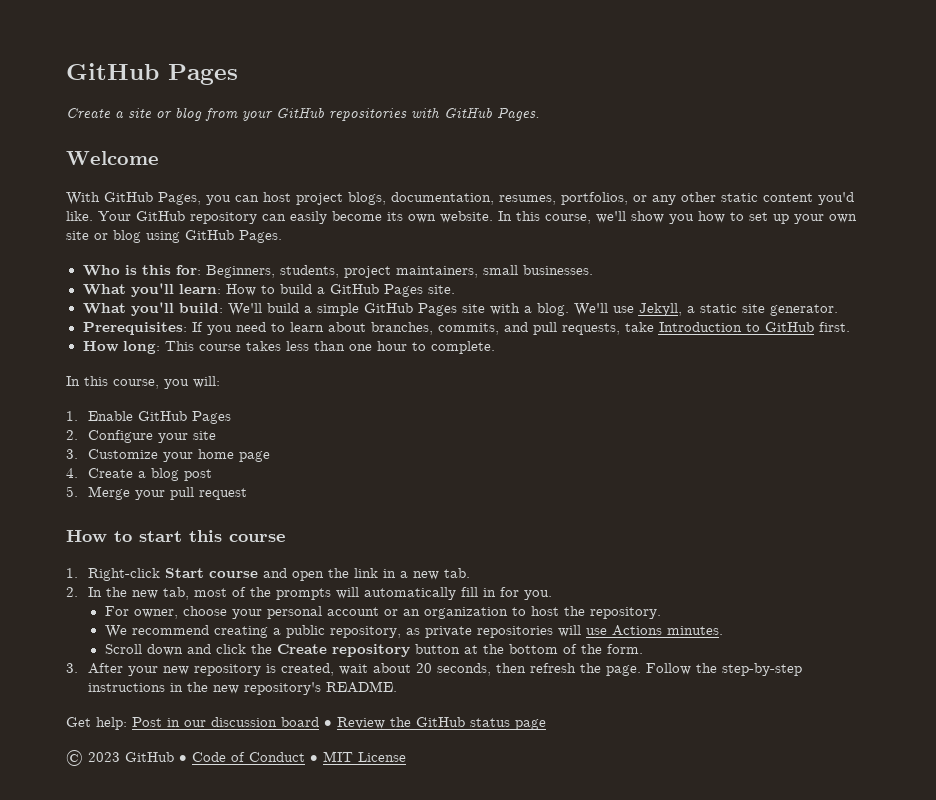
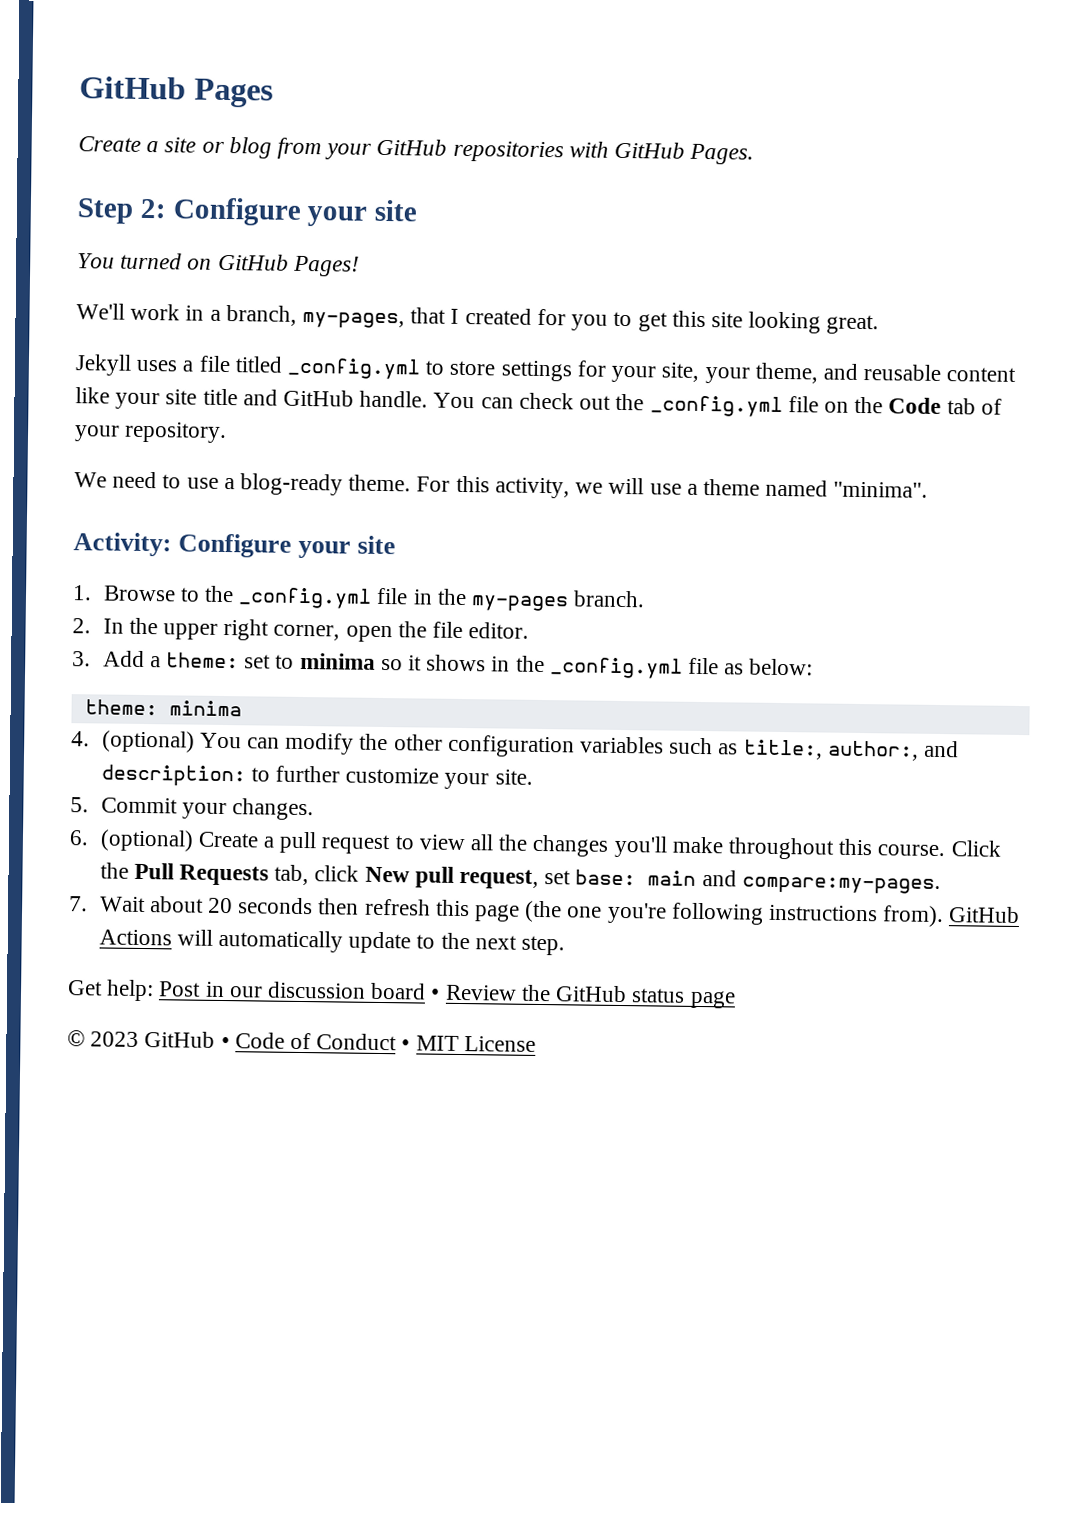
[66,151,159,165] [66,192,854,205] [66,211,857,224] [66,230,282,243] [82,265,593,278] [82,283,455,297] [82,302,838,316] [82,322,850,335] [82,341,495,354] [66,376,220,389] [66,411,232,424] [66,430,217,443] [66,449,271,462] [66,468,213,481] [66,486,248,500] [66,530,285,542] [66,568,471,581] [66,587,553,600] [104,606,661,619] [104,625,723,638] [104,644,643,657] [66,663,803,676] [88,681,398,695] Welcome // With GitHub Pages, you can host project blogs, documentation, resumes, portfolios, or any other static content you'd like. Your GitHub repository can easily become its own website. In this course, we'll show you how to set up your own site or blog using GitHub Pages. // Who is this for: Beginners, students, project maintainers, small businesses. // What you'll learn: How to build a GitHub Pages site. // What you'll build: We'll build a simple GitHub Pages site with a blog. We'll use Jekyll, a static site generator. // Prerequisites: If you need to learn about branches, commits, and pull requests, take Introduction to GitHub first. // How long: This course takes less than one hour to complete. // In this course, you will: // 1. Enable GitHub Pages // 2. Configure your site // 3. Customize your home page // 4. Create a blog post // 5. Merge your pull request // How to start this course // 1. Right-click Start course and open the link in a new tab. // 2. In the new tab, most of the prompts will automatically fill in for you. // For owner, choose your personal account or an organization to host the repository. // We recommend creating a public repository, as private repositories will use Actions minutes. // Scroll down and click the Create repository button at the bottom of the form. // 3. After your new repository is created, wait about 20 seconds, then refresh the page. Follow the step-by-step instructions in the new repository's README. -> [77,197,419,227] [77,252,360,277] [76,303,880,335] [75,354,1017,384] [75,387,1002,417] [74,421,228,444] [74,471,929,499] [73,532,397,559] [72,585,646,612] [72,617,530,643] [72,650,814,679] [84,699,242,717] [71,730,960,761] [100,764,533,790] [70,797,314,821] [69,829,1002,860] [99,862,941,895] [69,896,1021,928] [98,929,565,956] Step 2: Configure your site // You turned on GitHub Pages! // We'll work in a branch, my-pages, that I created for you to get this site looking great. // Jekyll uses a file titled _config.yml to store settings for your site, your theme, and reusable content like your site title and GitHub handle. You can check out the _config.yml file on the Code tab of your repository. // We need to use a blog-ready theme. For this activity, we will use a theme named "minima". // Activity: Configure your site // 1. Browse to the _config.yml file in the my-pages branch. // 2. In the upper right corner, open the file editor. // 3. Add a theme: set to minima so it shows in the _config.yml file as below: // theme: minima // 4. (optional) You can modify the other configuration variables such as title:, author:, and description: to further customize your site. // 5. Commit your changes. // 6. (optional) Create a pull request to view all the changes you'll make throughout this course. Click the Pull Requests tab, click New pull request, set base: main and compare:my-pages. // 7. Wait about 20 seconds then refresh this page (the one you're following instructions from). GitHub Actions will automatically update to the next step.

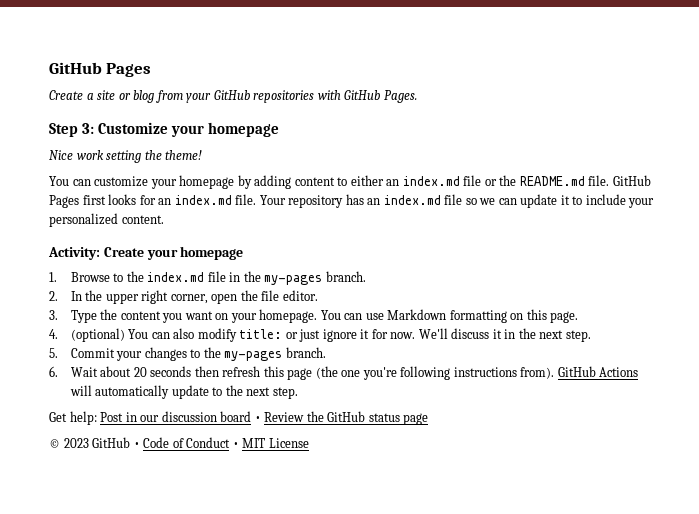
[139,197,419,227] [77,252,360,277] [76,303,880,335] [75,354,1017,384] [75,387,1002,417] [74,421,228,444] [74,471,929,499] [73,532,397,559] 2: Configure your site // You turned on GitHub Pages! // We'll work in a branch, my-pages, that I created for you to get this site looking great. // Jekyll uses a file titled _config.yml to store settings for your site, your theme, and reusable content like your site title and GitHub handle. You can check out the _config.yml file on the Code tab of your repository. // We need to use a blog-ready theme. For this activity, we will use a theme named "minima". // Activity: Configure your site -> [82,122,280,137] [49,150,203,163] [49,175,651,189] [49,194,655,208] [49,213,164,227] [48,246,244,260] 3: Customize your homepage // Nice work setting the theme! // You can customize your homepage by adding content to either an index.md file or the README.md file. GitHub Pages first looks for an index.md file. Your repository has an index.md file so we can update it to include your personalized content. // Activity: Create your homepage
[238,587,373,609] _config.yml -> [147,272,205,282] index.md
[102,650,814,679] [84,699,242,717] [71,730,960,761] [100,764,533,790] [70,797,314,821] [69,829,1002,860] [99,862,941,895] [69,896,88,912] Add a theme: set to minima so it shows in the _config.yml file as below: // theme: minima // 4. (optional) You can modify the other configuration variables such as title:, author:, and description: to further customize your site. // 5. Commit your changes. // 6. (optional) Create a pull request to view all the changes you'll make throughout this course. Click the Pull Requests tab, click New pull request, set base: main and compare:my-pages. // 7. -> [70,309,579,323] [49,328,591,342] [49,347,326,361] [49,366,58,377] Type the content you want on your homepage. You can use Markdown formatting on this page. // 4. (optional) You can also modify title: or just ignore it for now. We'll discuss it in the next step. // 5. Commit your changes to the my-pages branch. // 6.

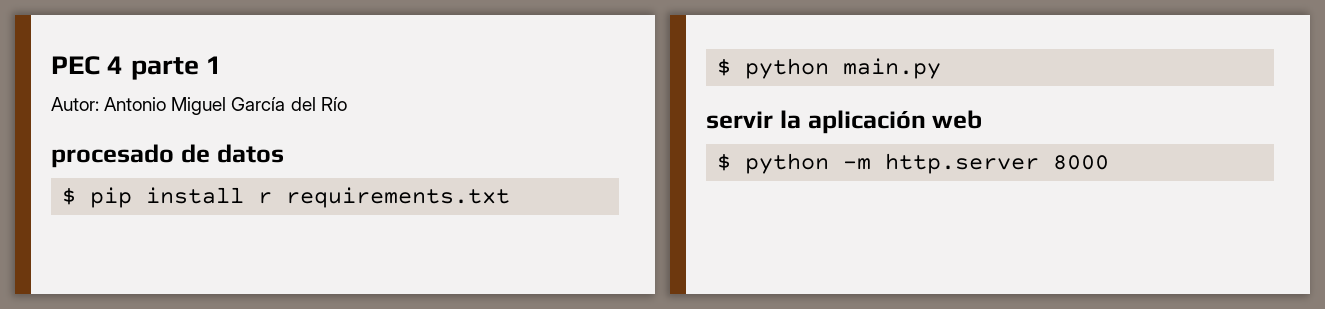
[49,62,152,77] [49,90,417,103] [49,122,280,137] [49,150,203,163] [49,175,651,189] [49,194,655,208] [49,213,164,227] [48,246,244,260] [49,271,366,285] [49,290,318,304] [49,309,579,323] [49,328,591,342] [49,347,326,361] [49,366,639,380] [69,385,298,399] [49,411,429,425] [49,437,309,448] GitHub Pages // Create a site or blog from your GitHub repositories with GitHub Pages. // Step 3: Customize your homepage // Nice work setting the theme! // You can customize your homepage by adding content to either an index.md file or the README.md file. GitHub Pages first looks for an index.md file. Your repository has an index.md file so we can update it to include your personalized content. // Activity: Create your homepage // 1. Browse to the index.md file in the my-pages branch. // 2. In the upper right corner, open the file editor. // 3. Type the content you want on your homepage. You can use Markdown formatting on this page. // 4. (optional) You can also modify title: or just ignore it for now. We'll discuss it in the next step. // 5. Commit your changes to the my-pages branch. // 6. Wait about 20 seconds then refresh this page (the one you're following instructions from). GitHub Actions will automatically update to the next step. // Get help: Post in our discussion board • Review the GitHub status page // © 2023 GitHub • Code of Conduct • MIT License -> [51,56,222,80] [51,97,347,115] [51,144,284,168] [62,187,511,208] [717,58,942,79] [706,110,983,134] [717,153,1110,174] PEC 4 parte 1 // Autor: Antonio Miguel García del Río // procesado de datos // $ pip install r requirements.txt // $ python main.py // servir la aplicación web // $ python -m http.server 8000

